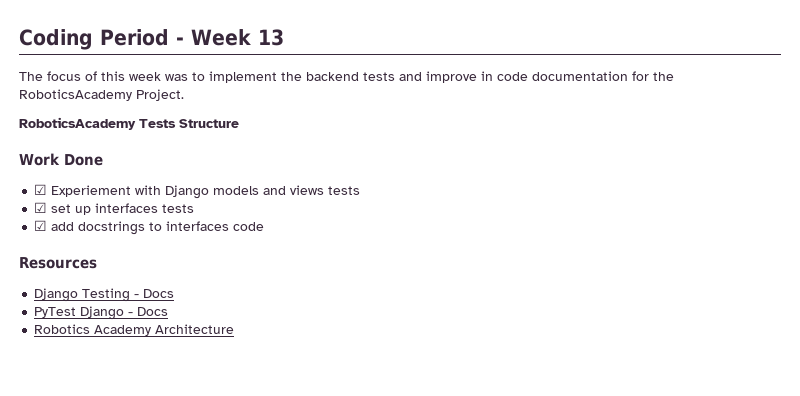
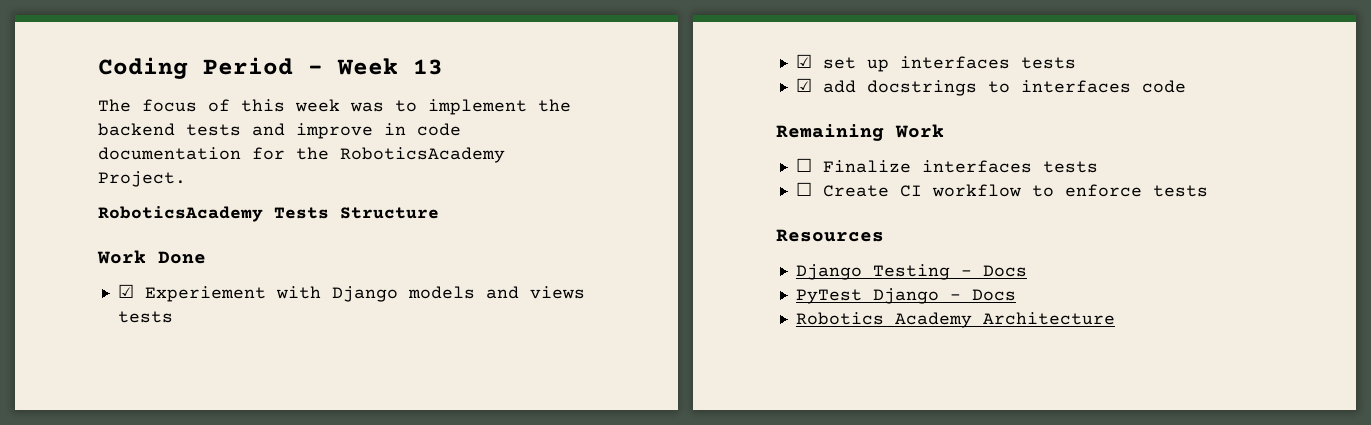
(265, 226) none -> [776,124,944,141] [795,158,1098,173] [795,182,1208,197] // Remaining Work // ☐ Finalize interfaces tests // ☐ Create CI workflow to enforce tests

